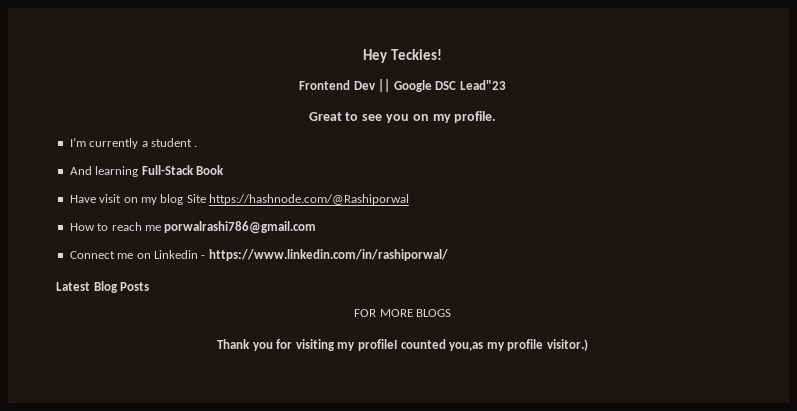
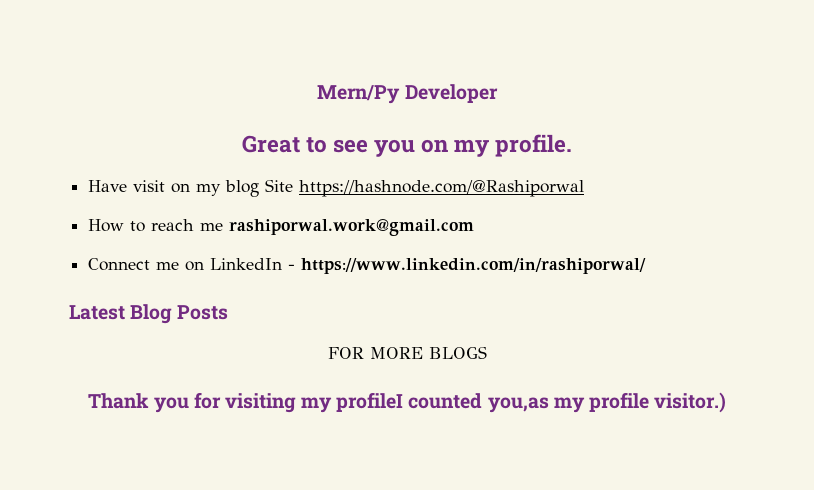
[363,49,442,63] [299,79,506,92] Hey Teckies! // Frontend Dev || Google DSC Lead"23 -> [317,84,498,104] Mern/Py Developer
[69,137,198,149] [69,165,224,177] // I’m currently a student . // And learning Full-Stack Book -> (573, 145) none
[164,221,317,234] porwalrashi786@gmail.com -> [229,219,475,236] rashiporwal.work@gmail.com
[153,250,198,259] Linkedin -> [210,258,283,270] LinkedIn

